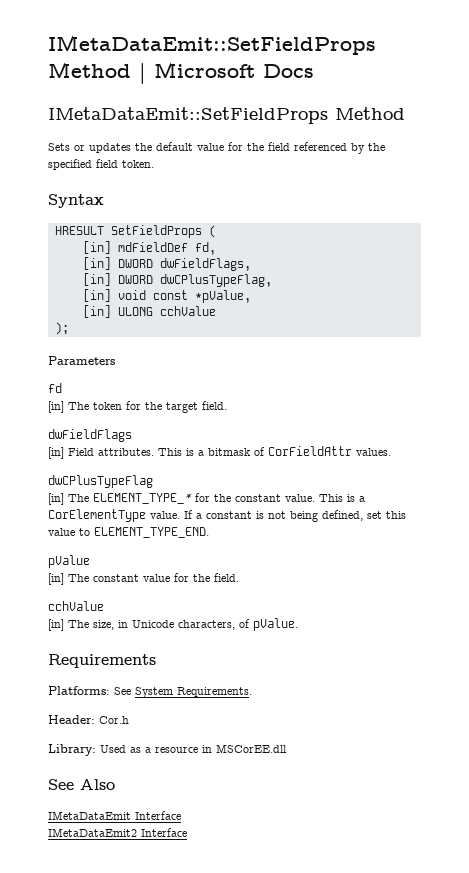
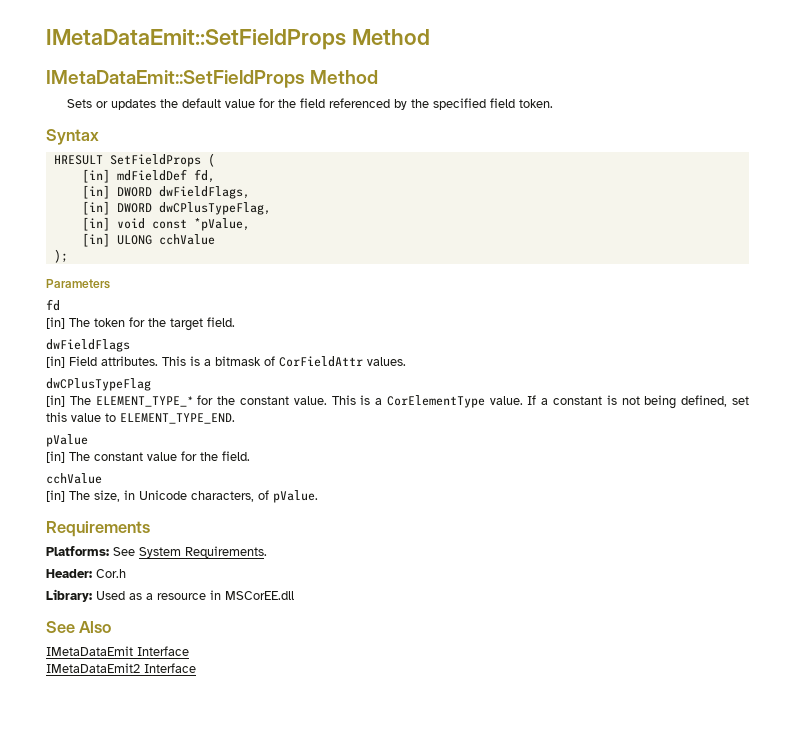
[48,35,376,55] [48,62,314,84] IMetaDataEmit::SetFieldProps Method | Microsoft Docs -> [46,29,430,50] IMetaDataEmit::SetFieldProps Method

